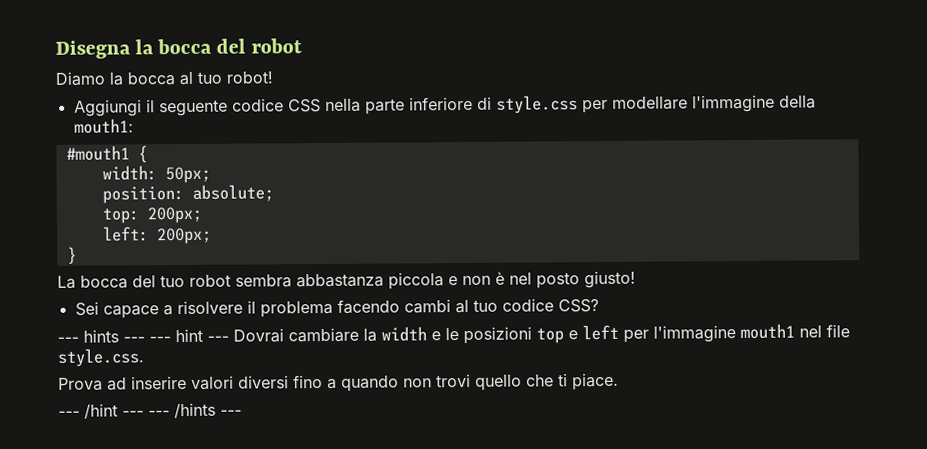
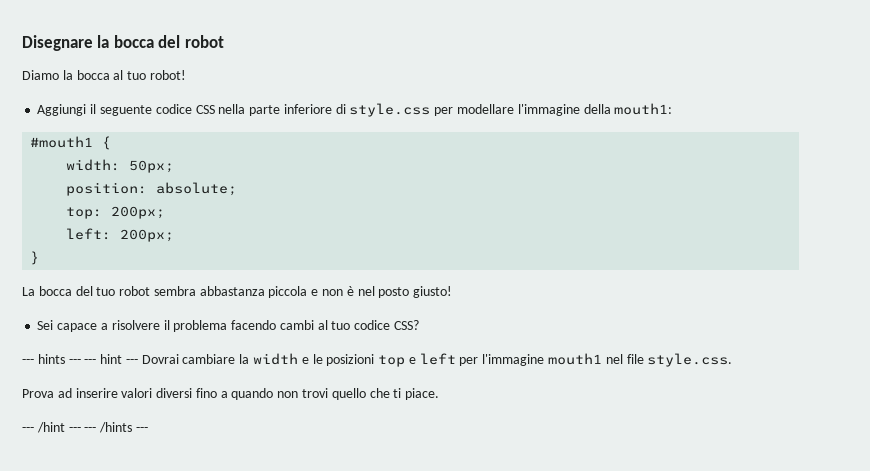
[55,40,131,59] Disegna -> [22,35,93,51] Disegnare

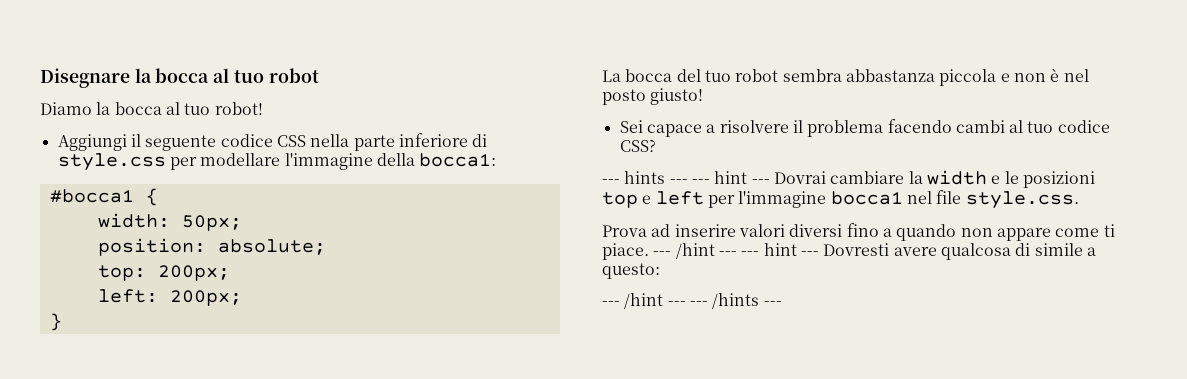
[158,35,181,48] del -> [213,68,264,83] al tuo
[614,103,673,115] [30,136,94,148] mouth1: // #mouth1 -> [419,153,497,167] [49,189,134,203] bocca1: // #bocca1
[548,353,603,365] mouth1 -> [830,191,903,205] bocca1
[302,388,390,400] trovi quello che -> [996,228,1100,241] appare come
(440, 394) none -> [653,243,1096,260] [602,263,660,279] --- /hint --- --- hint --- Dovresti avere qualcosa di simile a questo:

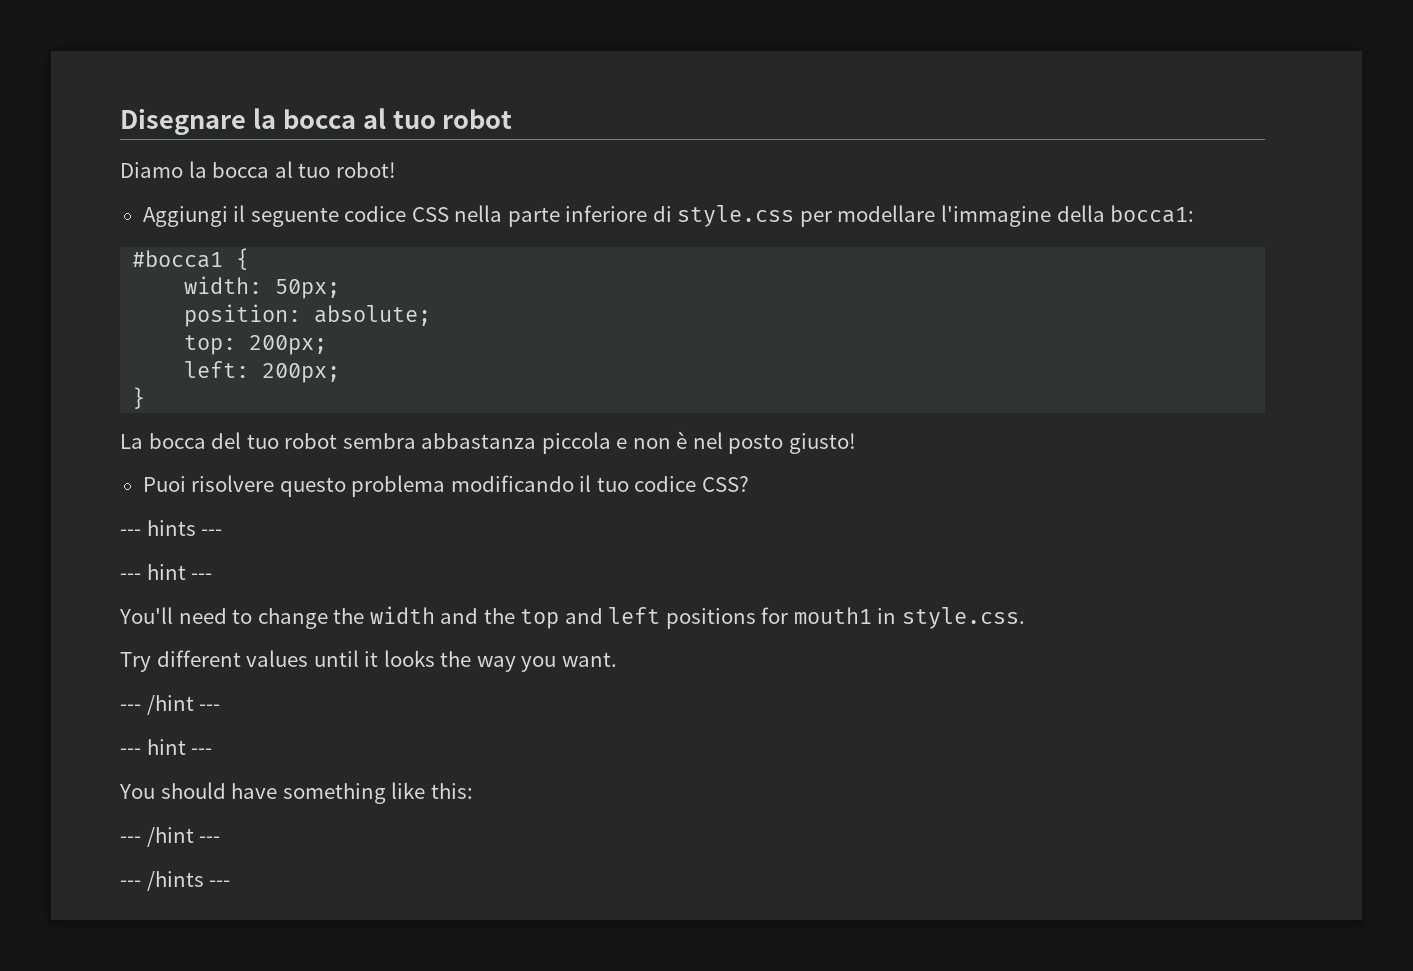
[619,119,1024,137] Sei capace a risolvere il problema facendo cambi al -> [142,475,592,497] Puoi risolvere questo problema modificando il
[691,170,1095,188] [602,190,1079,209] [602,223,1115,241] [602,243,1096,260] [602,263,660,279] [602,293,686,309] --- hint --- Dovrai cambiare la width e le posizioni top e left per l'immagine bocca1 nel file style.css. // Prova ad inserire valori diversi fino a quando non appare come ti piace. --- /hint --- --- hint --- Dovresti avere qualcosa di simile a questo: // --- /hint --- -> [120,564,213,580] [119,606,1026,629] [120,650,617,672] [120,695,221,715] [120,739,213,755] [119,782,473,804] [120,827,221,847] // --- hint --- // You'll need to change the width and the top and left positions for mouth1 in style.css. // Try different values until it looks the way you want. // --- /hint --- // --- hint --- // You should have something like this: // --- /hint --- //

